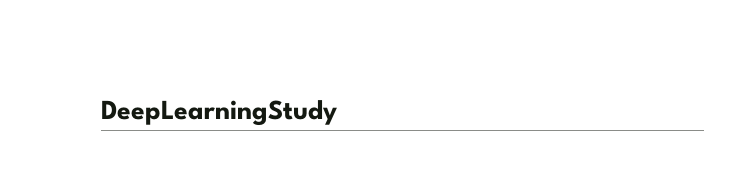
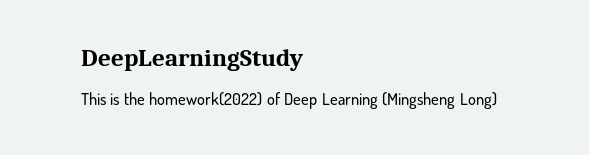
(337, 113) none -> [81,92,497,109] // This is the homework(2022) of Deep Learning (Mingsheng Long)

